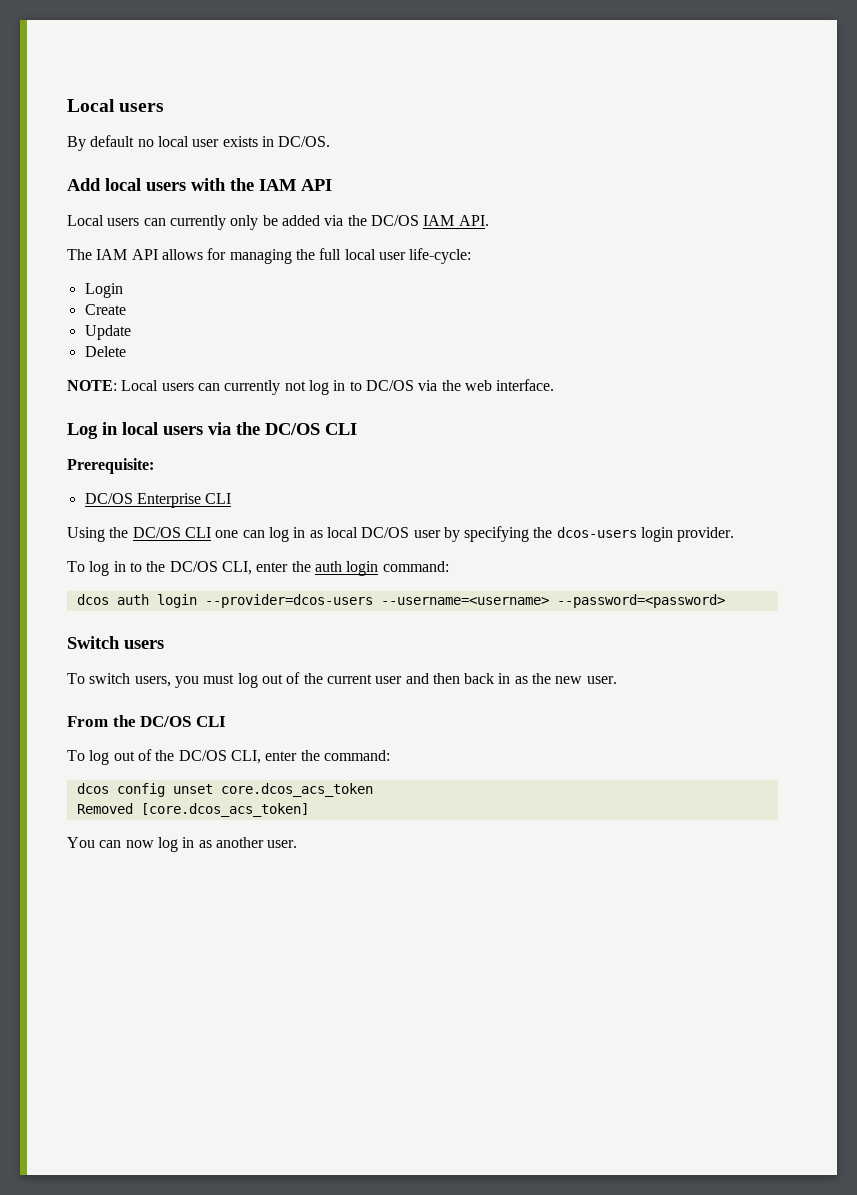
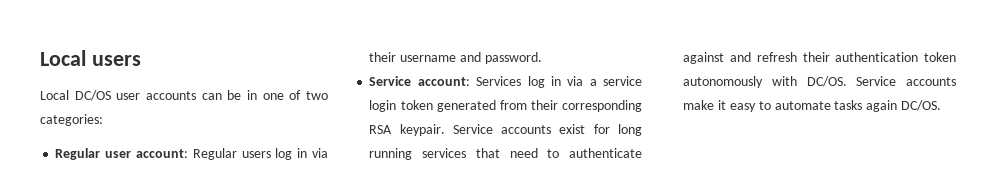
[67,135,331,151] [67,178,332,191] [67,215,489,230] [67,248,472,264] [84,283,123,298] [84,304,126,315] [84,325,131,340] [84,346,126,357] [67,379,555,395] [67,422,357,439] [67,458,154,474] [84,493,232,508] [67,526,735,542] [67,561,449,576] [76,594,725,608] [67,636,164,649] [67,672,617,688] [67,715,226,727] [67,749,390,765] [76,783,373,797] [76,803,309,817] [67,837,298,852] By default no local user exists in DC/OS. // Add local users with the IAM API // Local users can currently only be added via the DC/OS IAM API. // The IAM API allows for managing the full local user life-cycle: // Login // Create // Update // Delete // NOTE: Local users can currently not log in to DC/OS via the web interface. // Log in local users via the DC/OS CLI // Prerequisite: // DC/OS Enterprise CLI // Using the DC/OS CLI one can log in as local DC/OS user by specifying the dcos-users login provider. // To log in to the DC/OS CLI, enter the auth login command: // dcos auth login --provider=dcos-users --username=<username> --password=<password> // Switch users // To switch users, you must log out of the current user and then back in as the new user. // From the DC/OS CLI // To log out of the DC/OS CLI, enter the command: // dcos config unset core.dcos_acs_token // Removed [core.dcos_acs_token] // You can now log in as another user. -> [40,90,328,101] [40,114,103,126] [55,148,329,160] [369,52,542,64] [369,76,642,88] [369,100,642,112] [369,124,642,136] [369,148,642,160] [683,52,956,64] [683,76,956,88] [683,100,941,112] Local DC/OS user accounts can be in one of two categories: // Regular user account: Regular users log in via their username and password. // Service account: Services log in via a service login token generated from their corresponding RSA keypair. Service accounts exist for long running services that need to authenticate against and refresh their authentication token autonomously with DC/OS. Service accounts make it easy to automate tasks again DC/OS.

